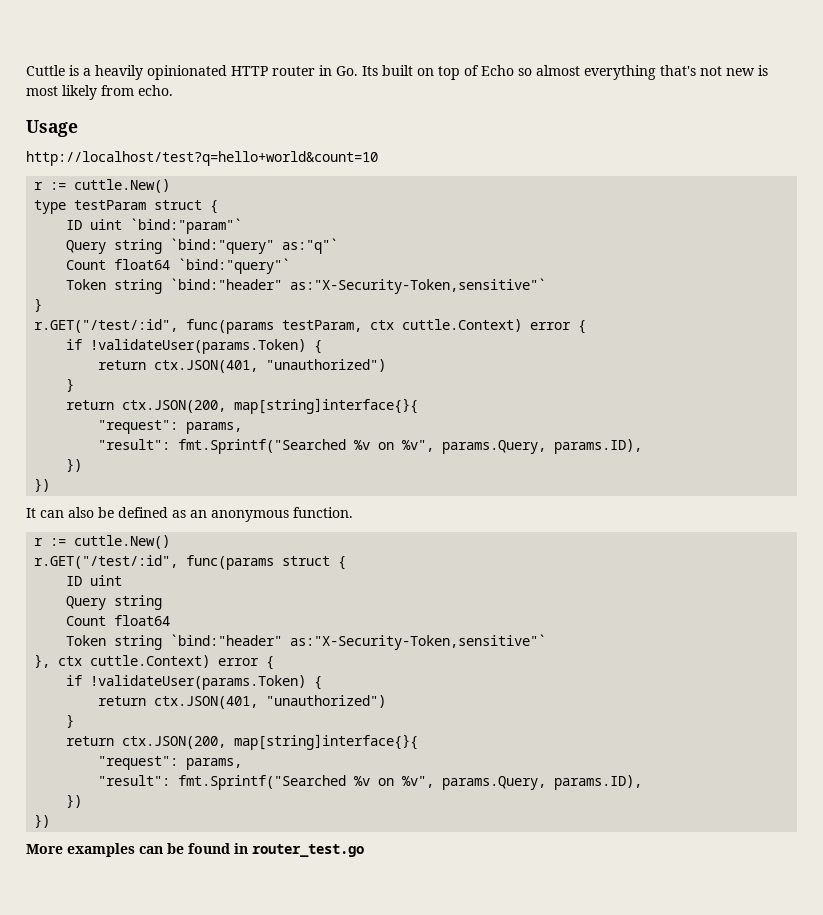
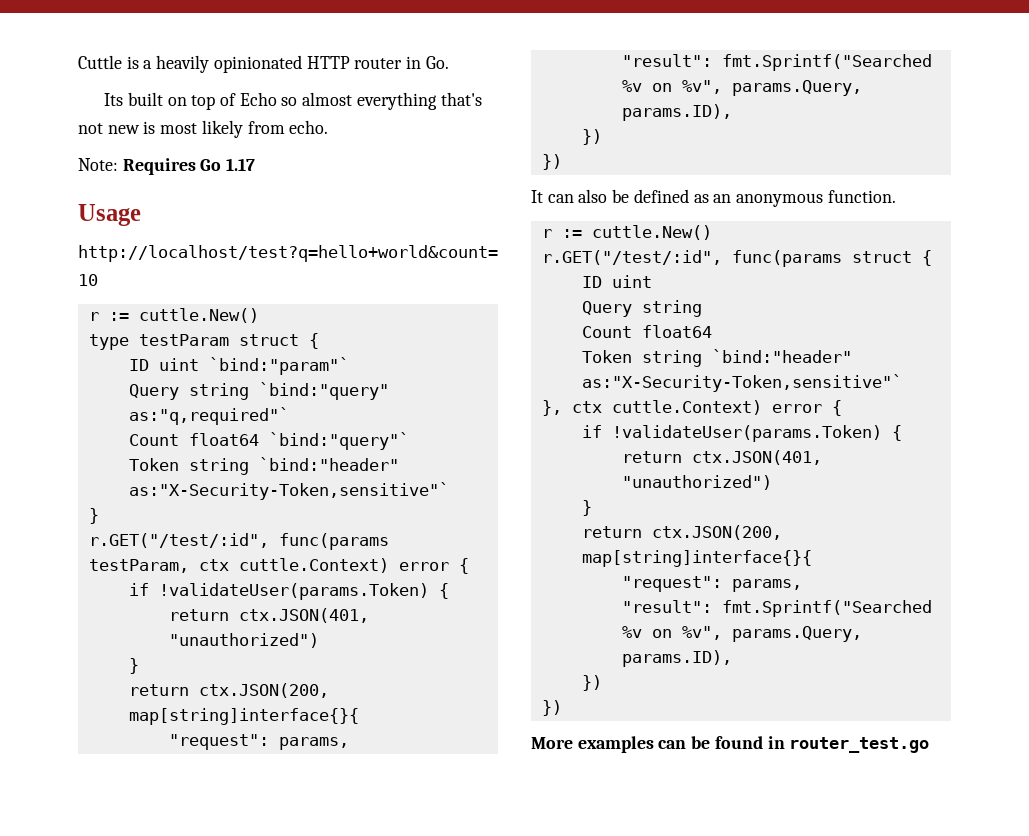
(358, 71) none -> (449, 62) //
(173, 90) none -> [78,158,256,175] // Note: Requires Go 1.17
[282,238,339,254] as:"q"` -> [128,407,289,425] as:"q,required"`

